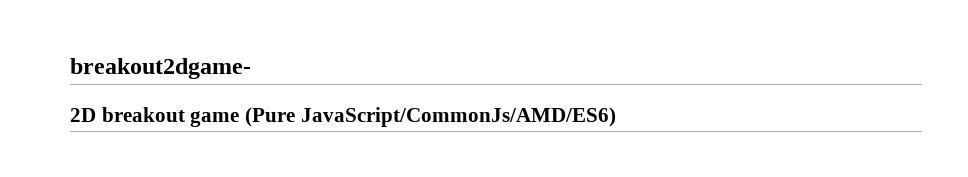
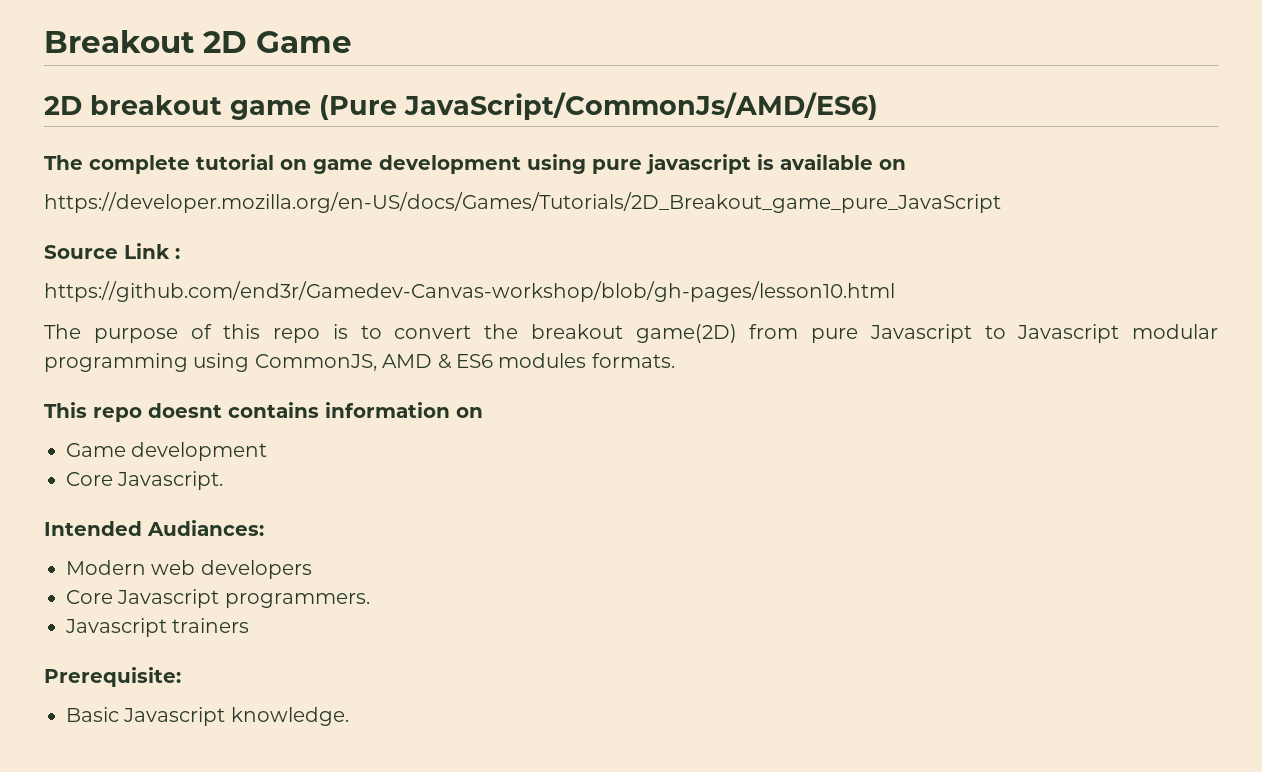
[70,58,251,79] breakout2dgame- -> [44,30,352,53] Breakout 2D Game
(616, 117) none -> [44,154,906,174] [44,192,1001,213] [44,243,180,259] [44,281,895,302] [44,324,1218,343] [44,353,675,372] [44,402,483,422] [66,442,268,461] [66,471,224,490] [44,520,264,536] [66,560,312,579] [66,589,370,608] [65,618,250,637] [44,667,181,687] [66,707,349,726] // The complete tutorial on game development using pure javascript is available on // https://developer.mozilla.org/en-US/docs/Games/Tutorials/2D_Breakout_game_pure_JavaScript // Source Link : // https://github.com/end3r/Gamedev-Canvas-workshop/blob/gh-pages/lesson10.html // The purpose of this repo is to convert the breakout game(2D) from pure Javascript to Javascript modular programming using CommonJS, AMD & ES6 modules formats. // This repo doesnt contains information on // Game development // Core Javascript. // Intended Audiances: // Modern web developers // Core Javascript programmers. // Javascript trainers // Prerequisite: // Basic Javascript knowledge.

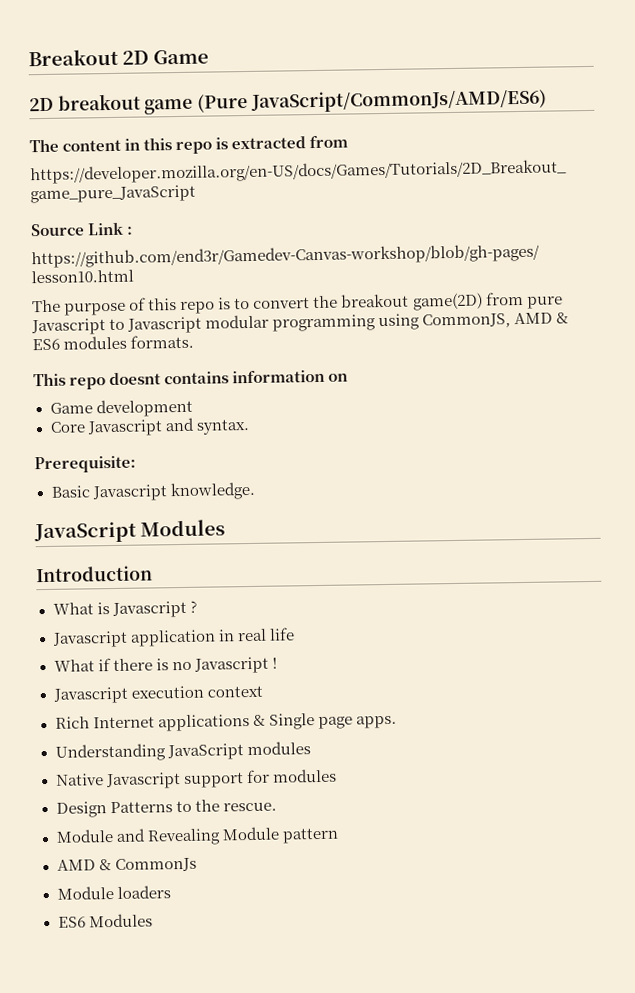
[89,154,906,174] complete tutorial on game development using pure javascript is available on -> [62,135,349,155] content in this repo is extracted from
[66,471,224,490] [44,520,264,536] [66,560,312,579] // Core Javascript. // Intended Audiances: // Modern web developers -> (193, 408) none
[224,593,370,608] [65,618,250,637] programmers. // Javascript trainers -> [164,417,250,435] and syntax.
(349, 716) none -> [34,519,226,544] [36,565,153,583] [52,600,197,619] [51,627,295,648] [53,656,278,674] [52,685,263,704] [54,713,397,732] [54,741,311,762] [55,768,337,790] [55,799,277,818] [55,826,339,846] [56,857,197,873] [56,885,171,900] [57,913,153,928] // JavaScript Modules // Introduction // What is Javascript ? // Javascript application in real life // What if there is no Javascript ! // Javascript execution context // Rich Internet applications & Single page apps. // Understanding JavaScript modules // Native Javascript support for modules // Design Patterns to the rescue. // Module and Revealing Module pattern // AMD & CommonJs // Module loaders // ES6 Modules

